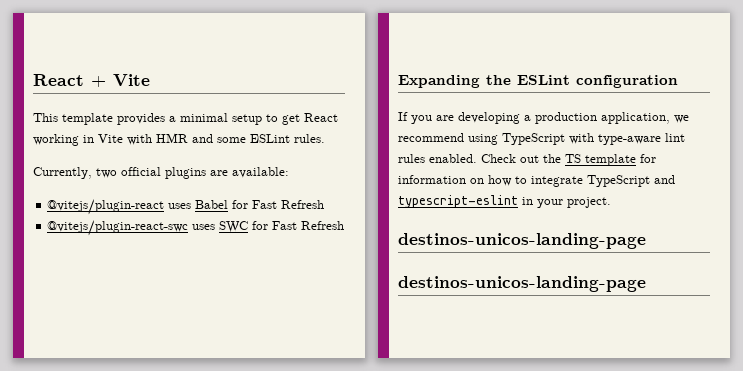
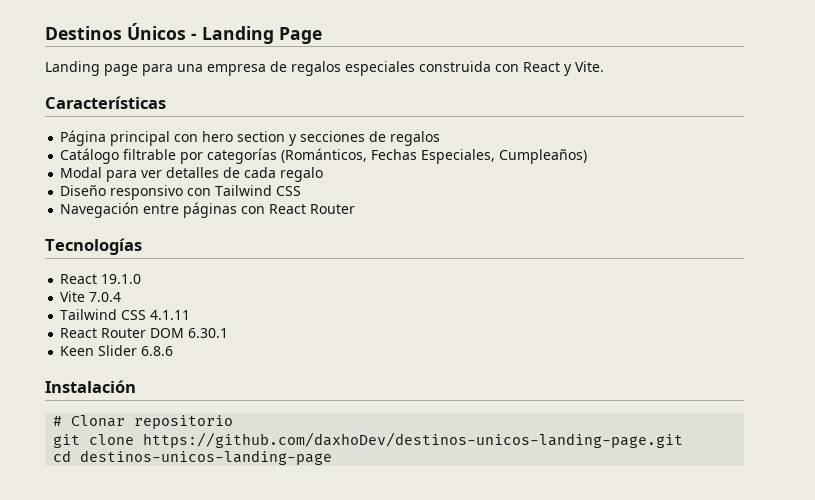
[33,74,150,87] [33,113,338,125] [33,133,325,146] [33,167,289,179] [47,199,325,215] [47,220,345,236] [398,75,678,88] [398,112,689,124] [398,133,685,145] [398,154,656,166] [398,175,675,187] [398,195,611,208] [398,233,646,249] [398,276,646,292] React + Vite // This template provides a minimal setup to get React working in Vite with HMR and some ESLint rules. // Currently, two official plugins are available: // @vitejs/plugin-react uses Babel for Fast Refresh // @vitejs/plugin-react-swc uses SWC for Fast Refresh // Expanding the ESLint configuration // If you are developing a production application, we recommend using TypeScript with type-aware lint rules enabled. Check out the TS template for information on how to integrate TypeScript and typescript-eslint in your project. // destinos-unicos-landing-page // destinos-unicos-landing-page -> [45,23,322,44] [45,61,604,76] [45,96,166,109] [60,130,441,146] [60,148,588,164] [60,167,324,182] [60,185,302,200] [60,202,356,218] [45,238,142,255] [60,274,142,284] [60,291,122,302] [60,309,191,320] [60,328,229,338] [60,345,174,356] [45,380,136,393] [53,415,234,429] [53,432,684,448] [53,450,333,465] Destinos Únicos - Landing Page // Landing page para una empresa de regalos especiales construida con React y Vite. // Características // Página principal con hero section y secciones de regalos // Catálogo filtrable por categorías (Románticos, Fechas Especiales, Cumpleaños) // Modal para ver detalles de cada regalo // Diseño responsivo con Tailwind CSS // Navegación entre páginas con React Router // Tecnologías // React 19.1.0 // Vite 7.0.4 // Tailwind CSS 4.1.11 // React Router DOM 6.30.1 // Keen Slider 6.8.6 // Instalación // # Clonar repositorio // git clone https://github.com/daxhoDev/destinos-unicos-landing-page.git // cd destinos-unicos-landing-page

